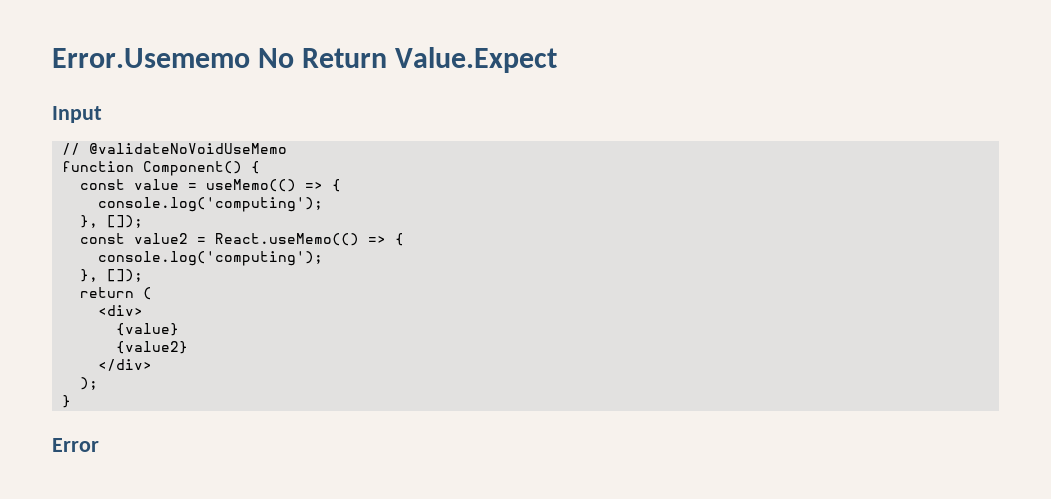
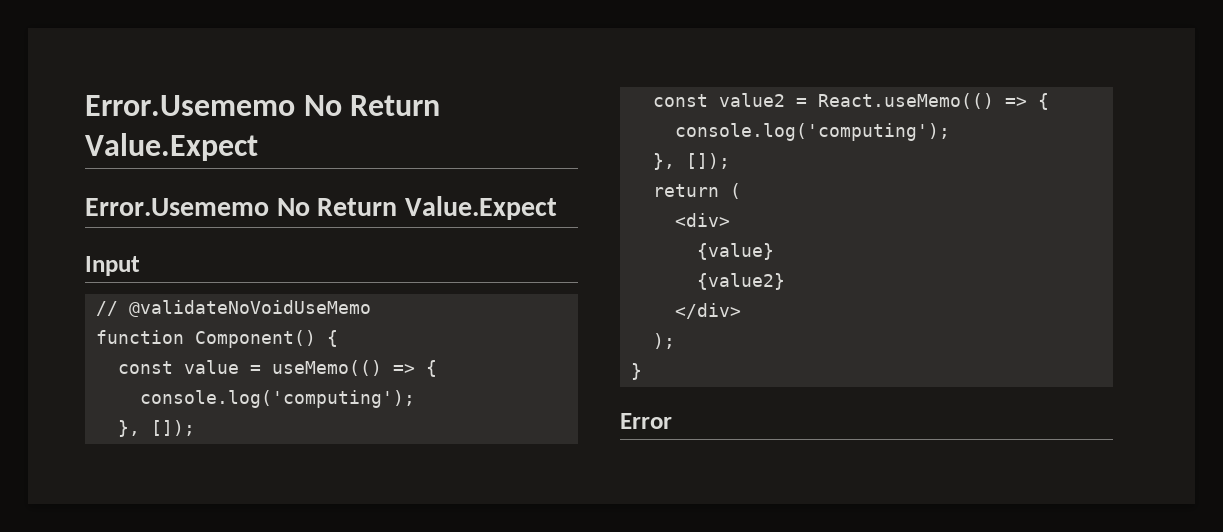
[52,47,557,73] Error.Usememo No Return Value.Expect -> [85,95,441,116] [85,133,258,161] [85,196,557,220] Error.Usememo No Return Value.Expect // Error.Usememo No Return Value.Expect

